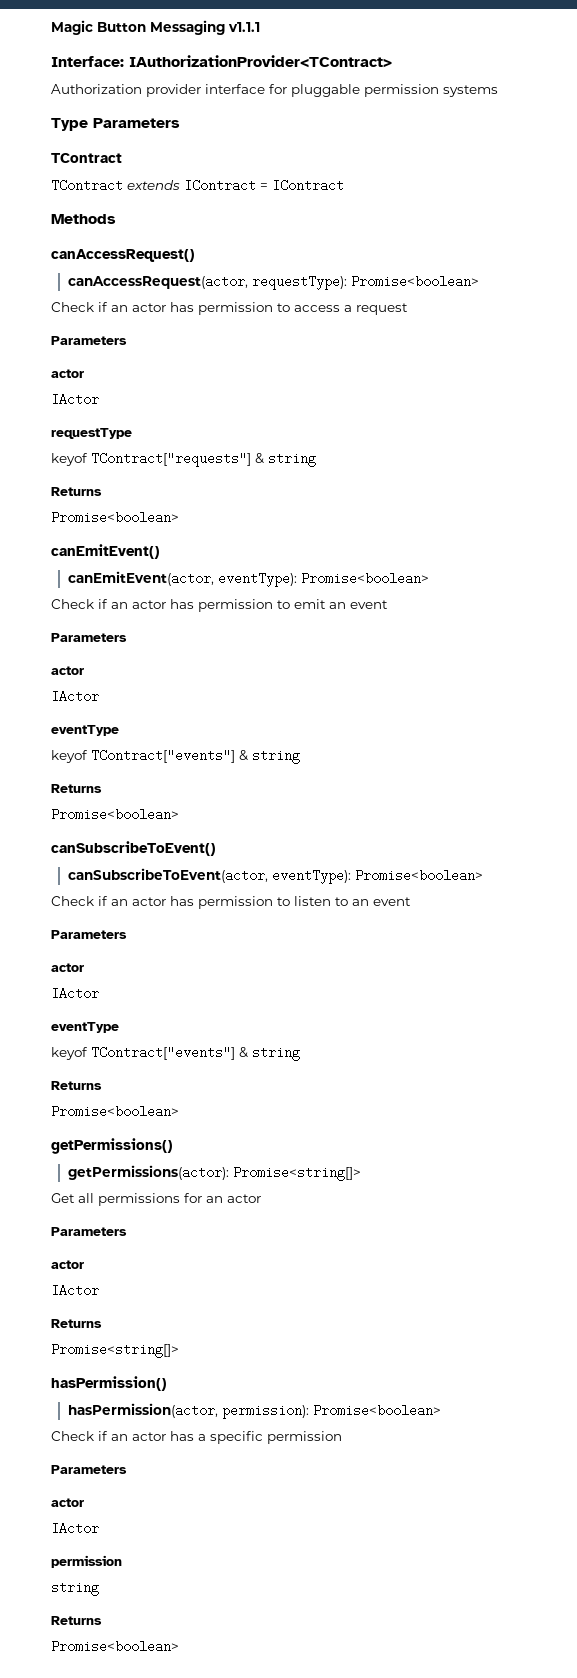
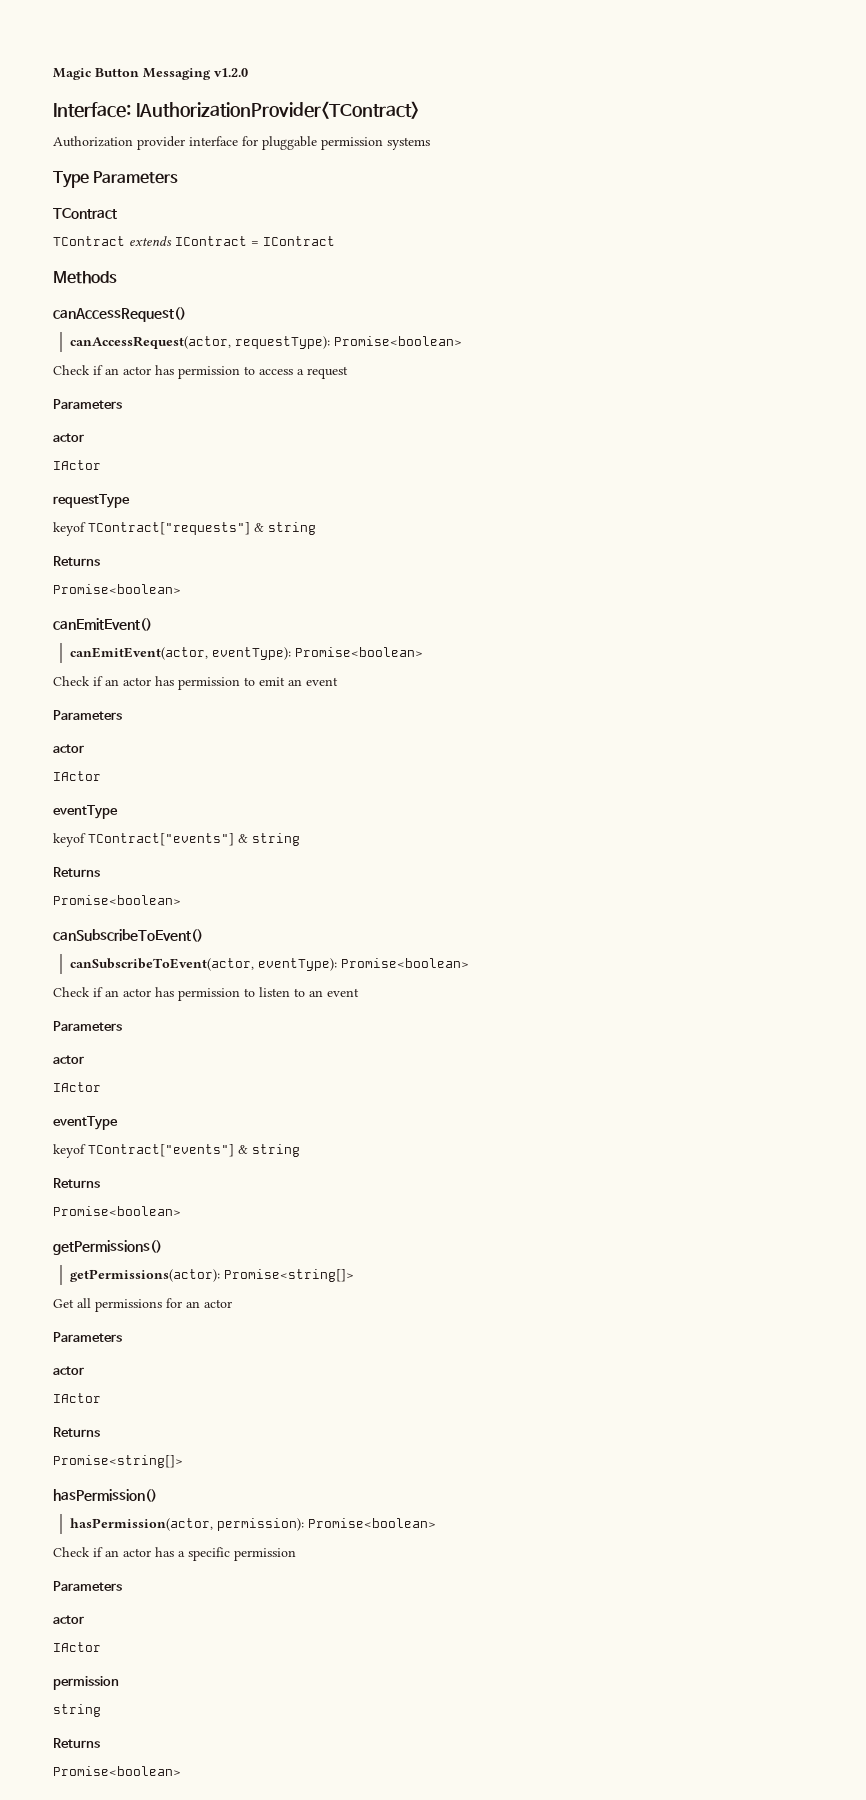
[228,22,260,32] v1.1.1 -> [214,68,248,77] v1.2.0

